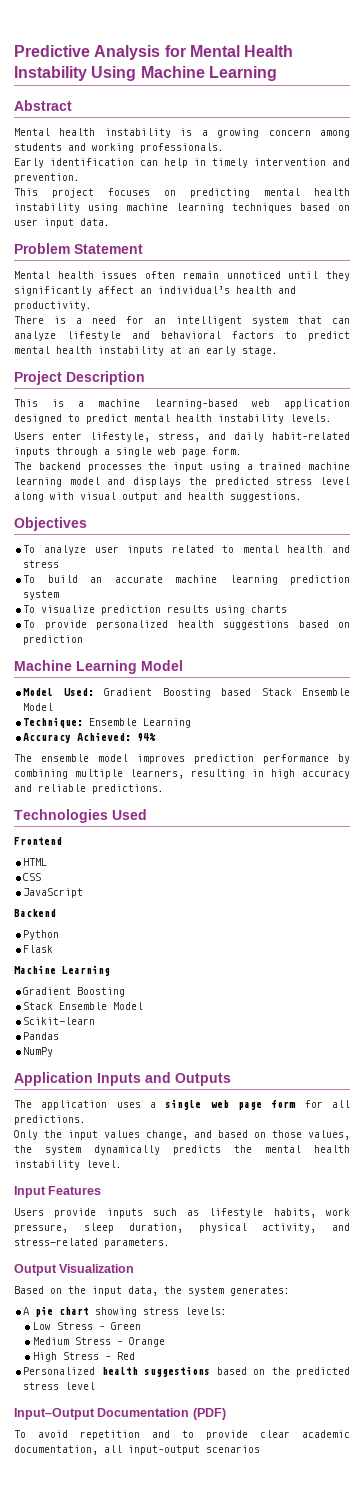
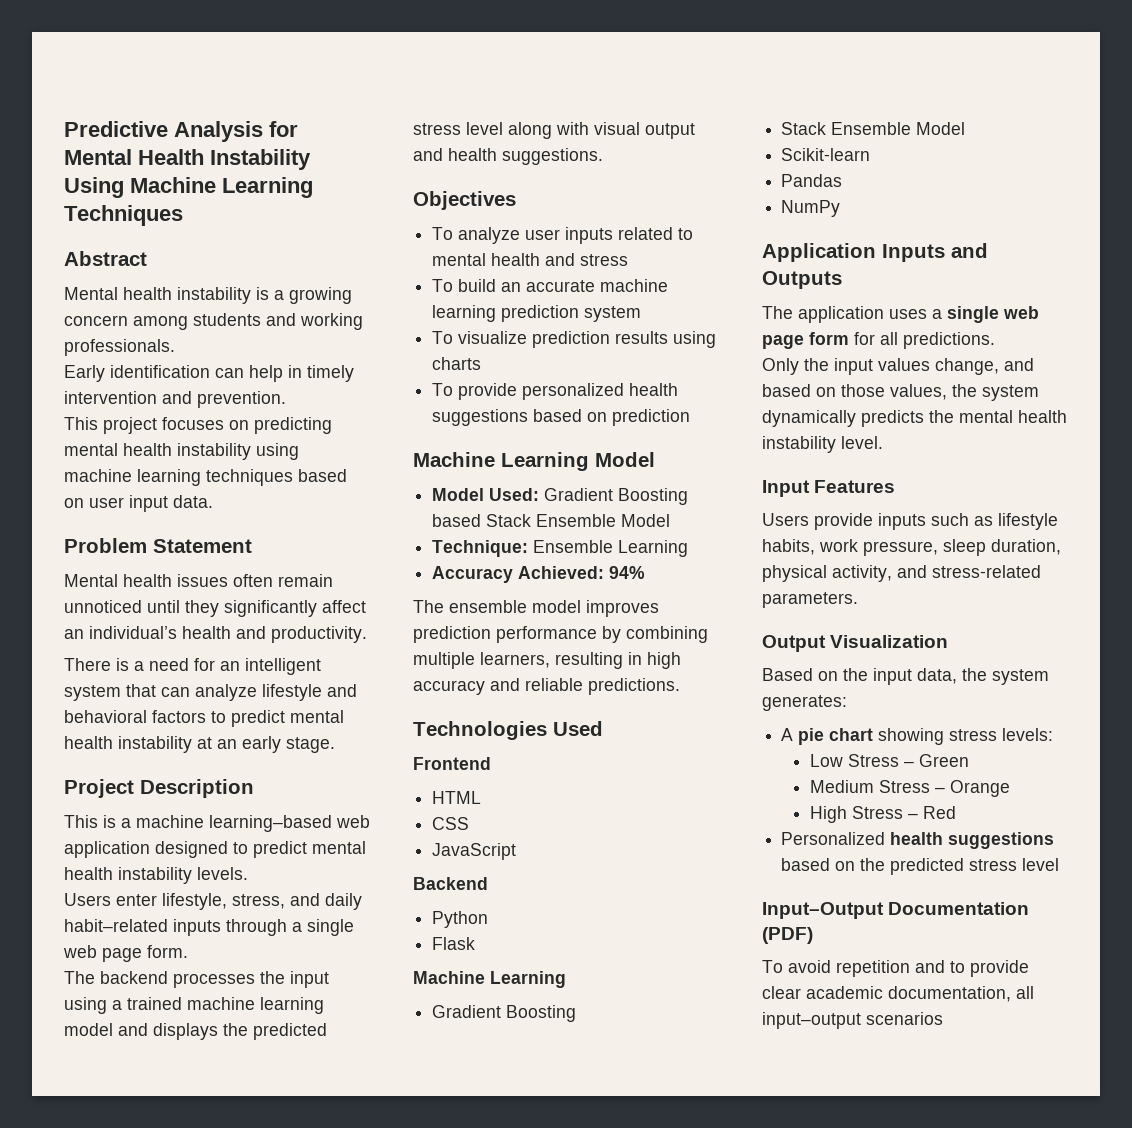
(277, 73) none -> [64,205,183,226] Techniques

